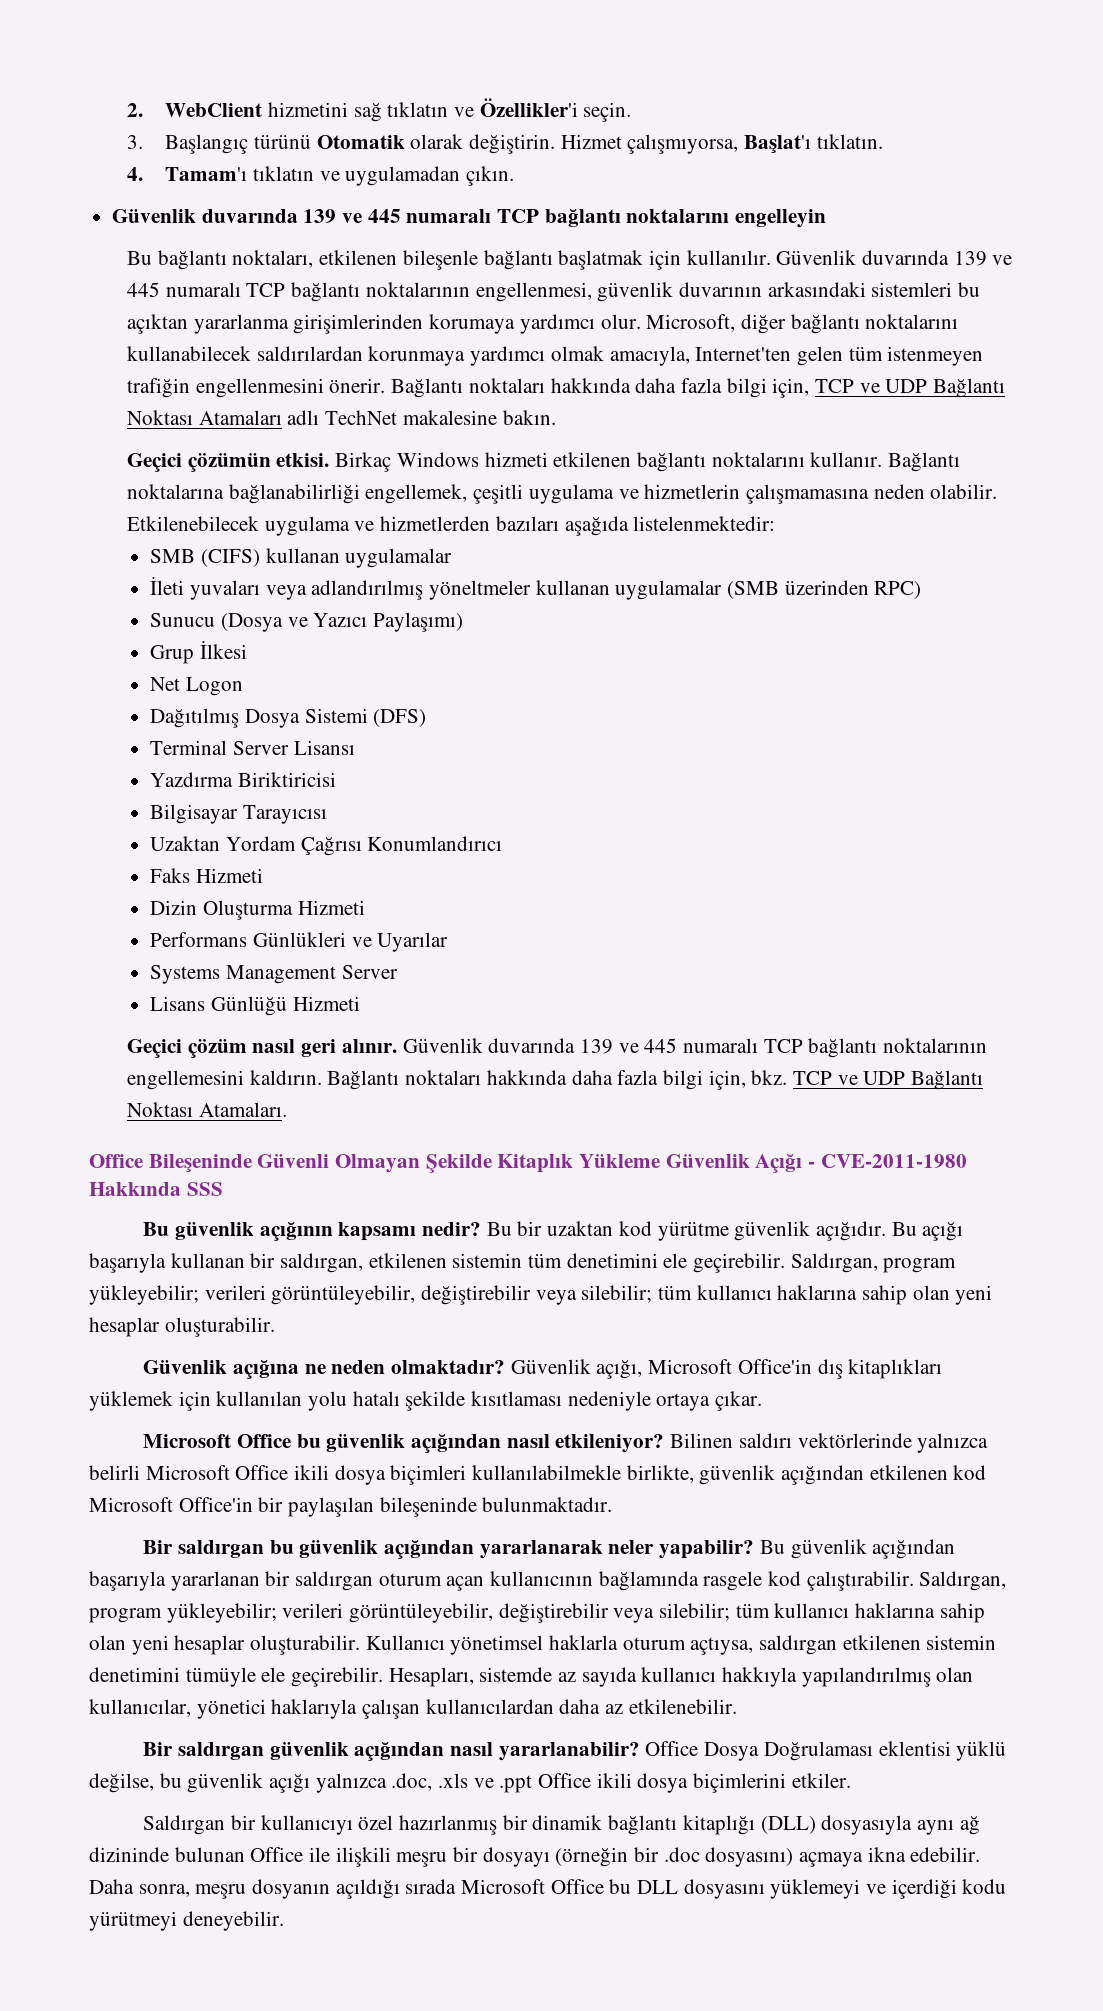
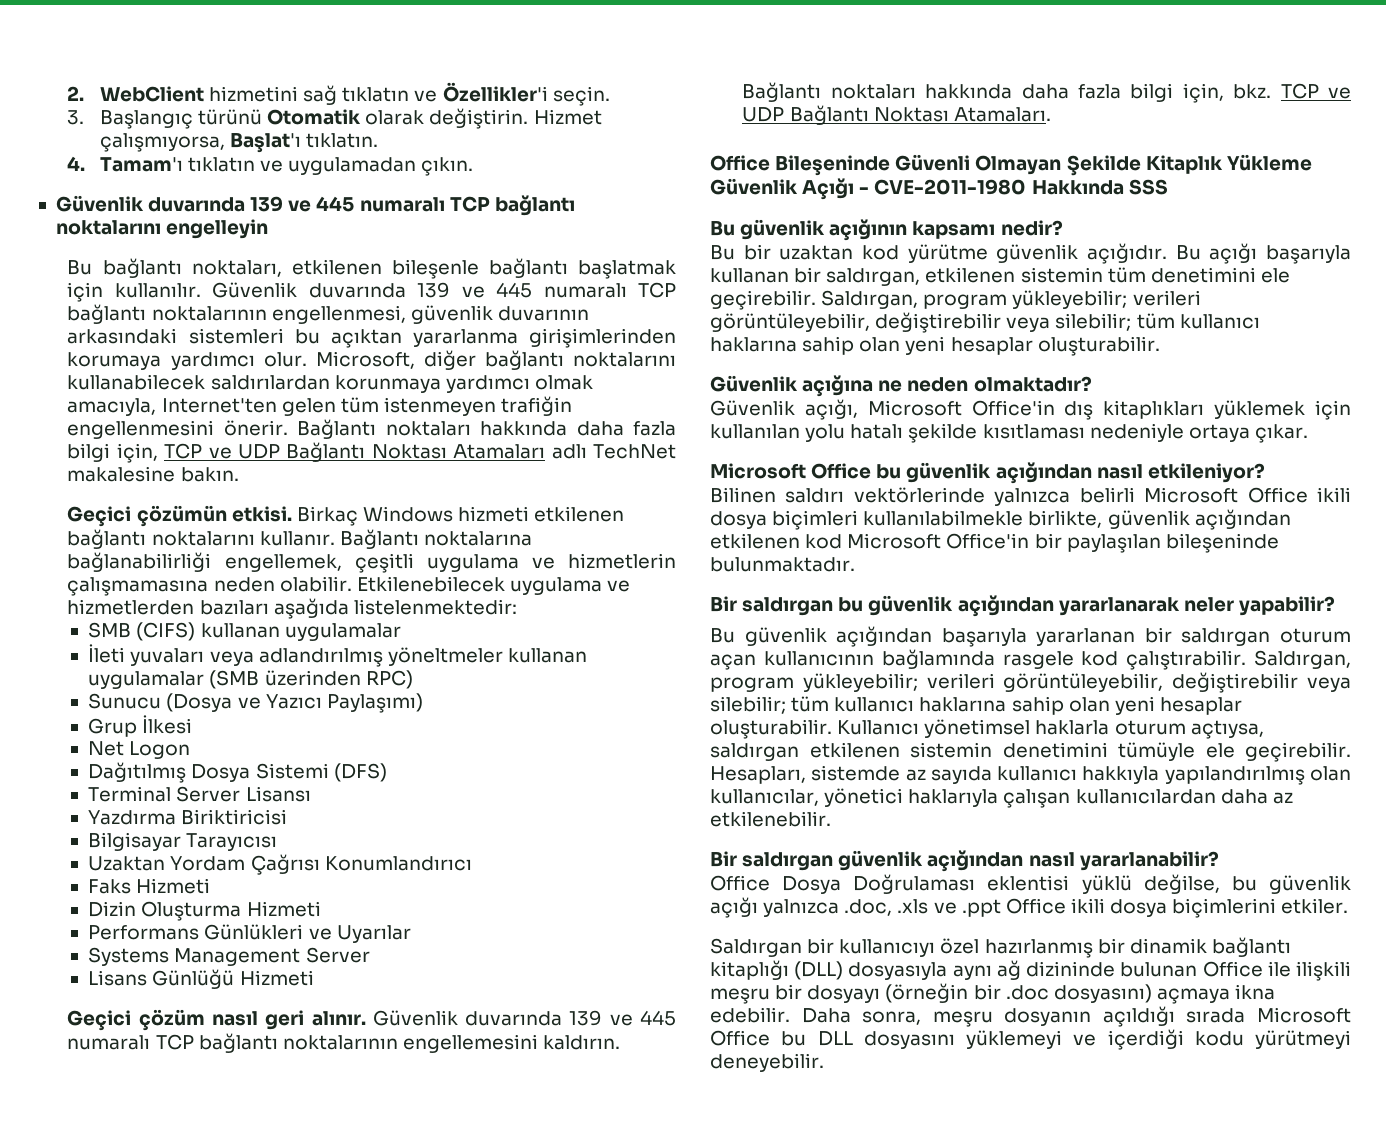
(482, 1229) none -> (1063, 228) //
(506, 1367) none -> (1092, 384) //
(665, 1443) none -> (1265, 473) //
(755, 1549) none -> (1335, 606) //
(640, 1751) none -> (1219, 861) //

